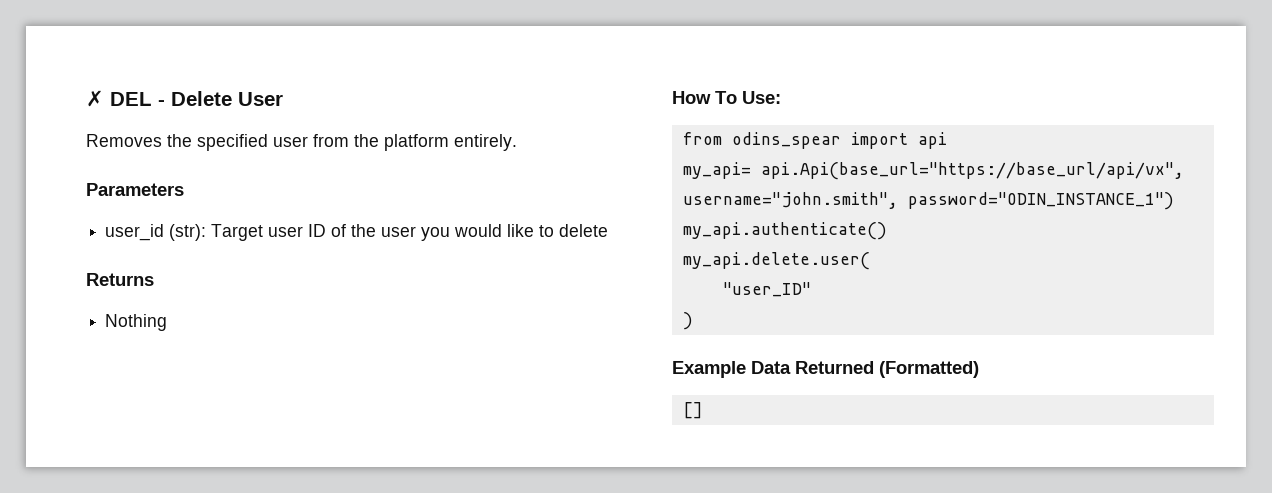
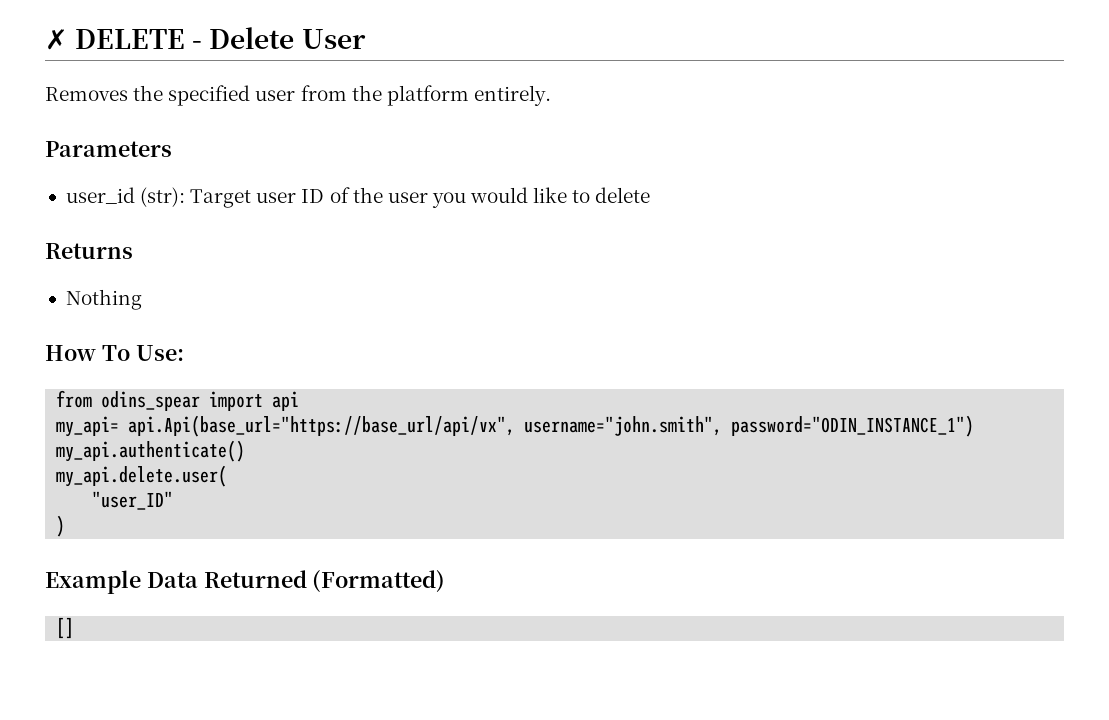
[110,92,152,106] DEL -> [75,29,186,49] DELETE

